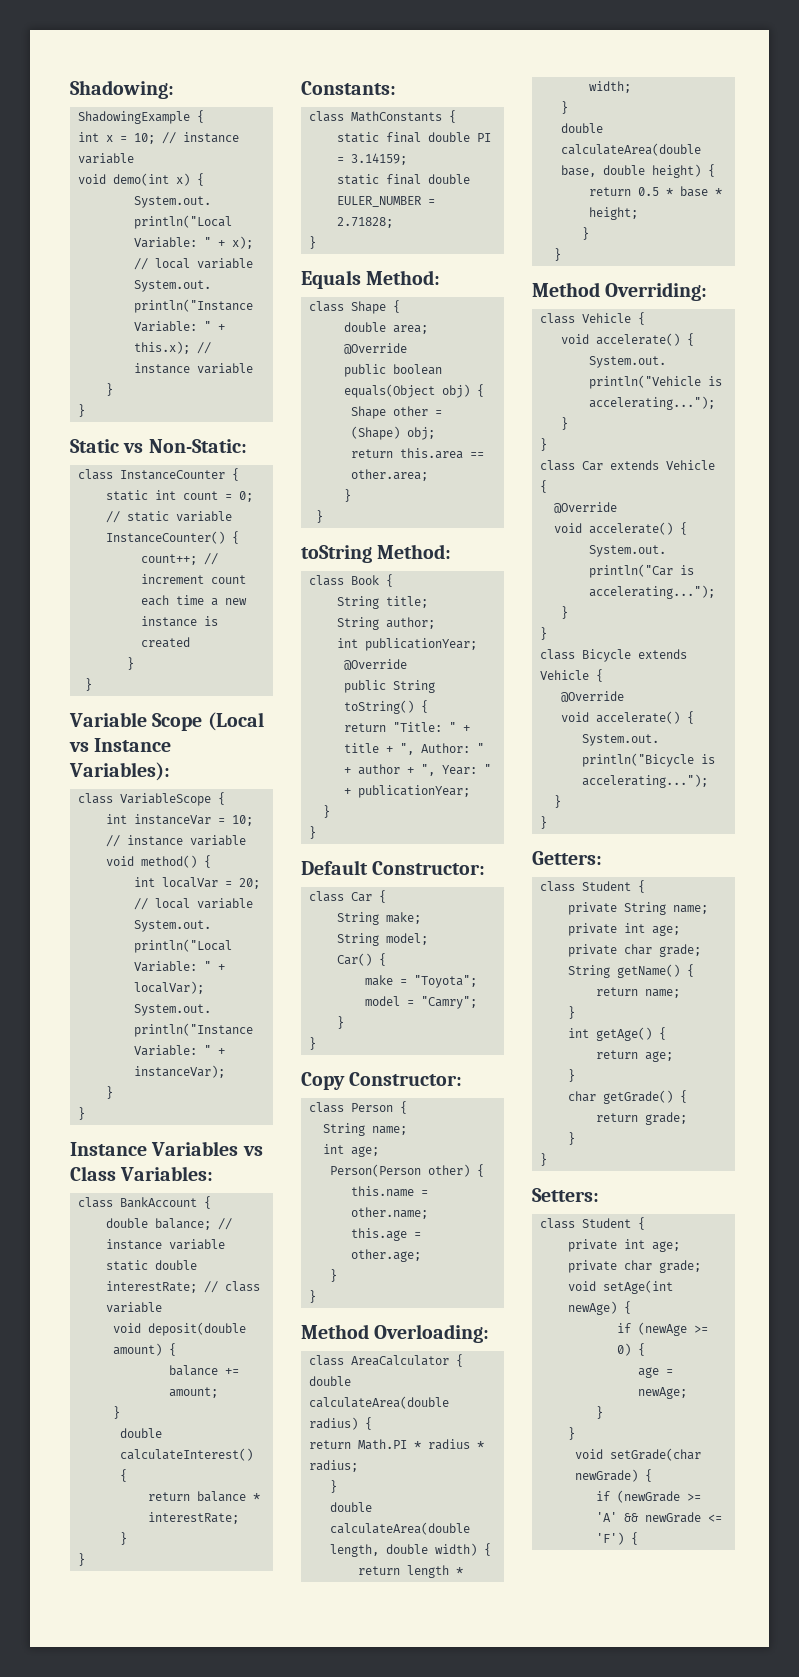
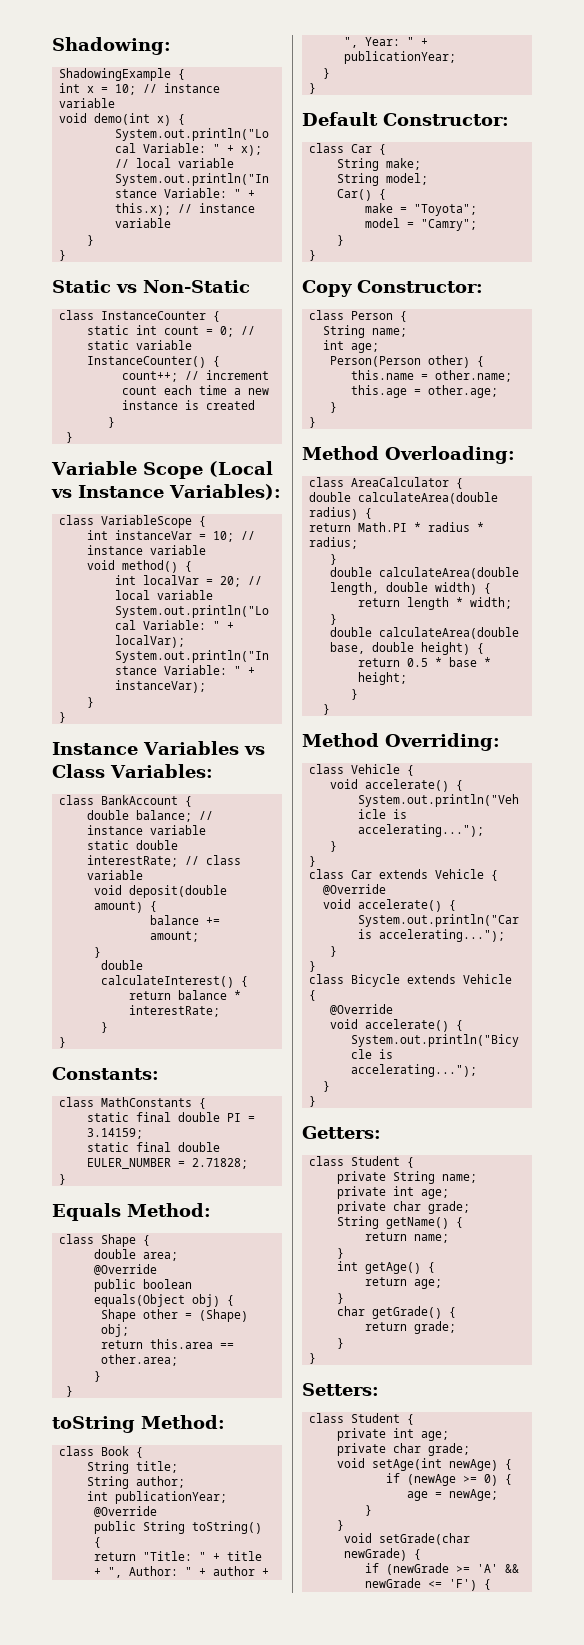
[148,439,247,453] Non-Static: -> [143,280,250,293] Non-Static

